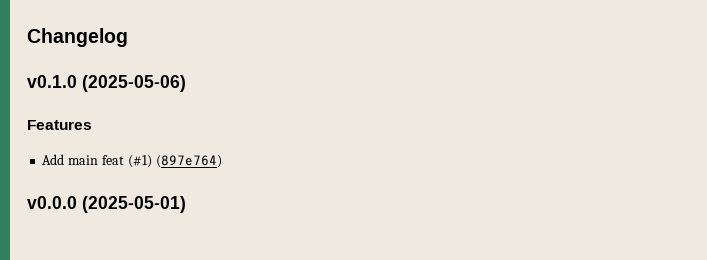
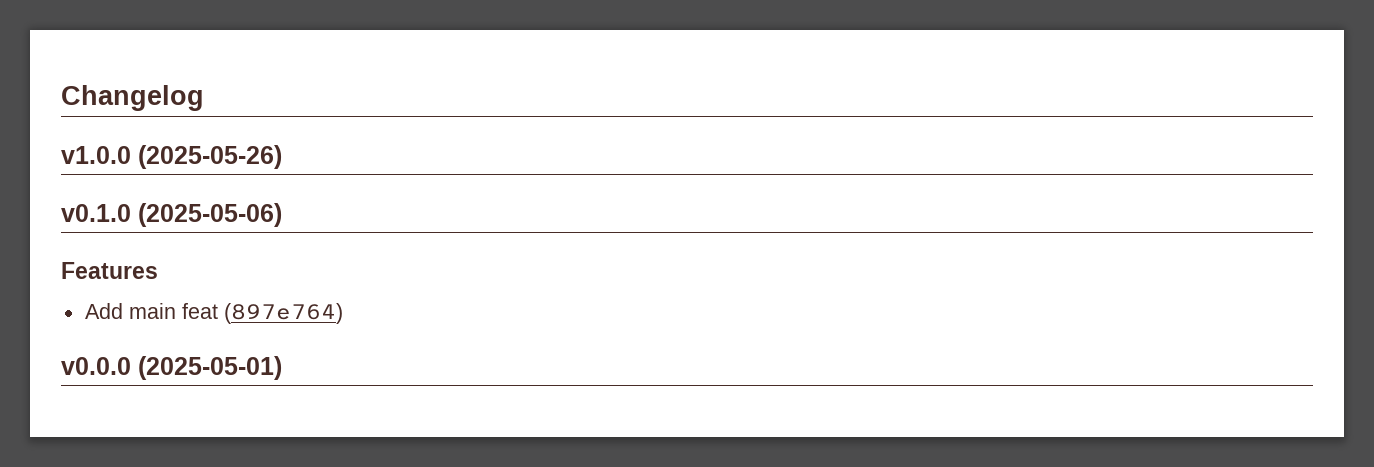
(128, 37) none -> [61,145,282,169] // v1.0.0 (2025-05-26)
[127,155,152,168] (#1) -> (218, 311) none

